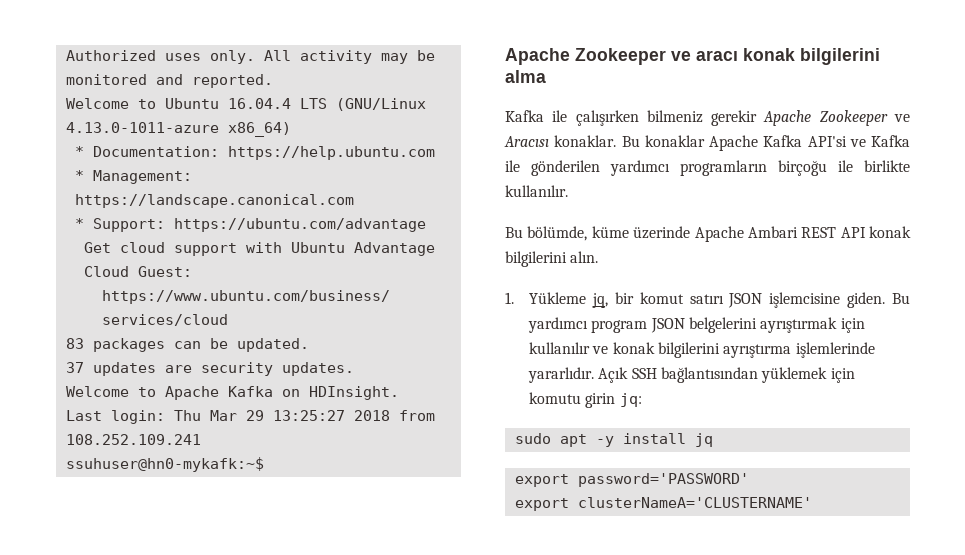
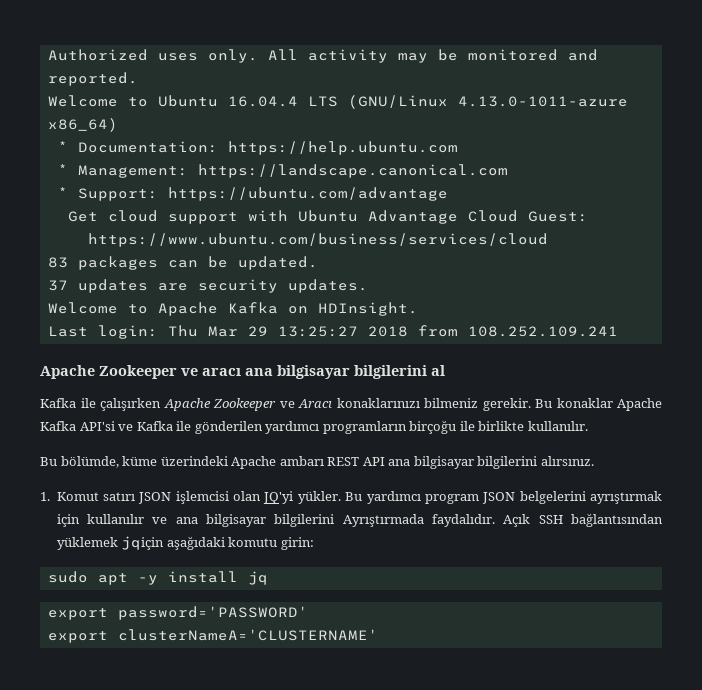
[65,457,264,472] // ssuhuser@hn0-mykafk:~$ -> (618, 331) none
[743,48,880,65] [505,70,546,83] konak bilgilerini alma -> [245,365,445,379] ana bilgisayar bilgilerini al
[646,110,910,126] [504,135,617,147] bilmeniz gerekir Apache Zookeeper ve Aracısı konaklar. -> [163,398,531,411] Apache Zookeeper ve Aracı konaklarınızı bilmeniz gerekir.
[633,226,911,242] [505,251,599,267] [505,292,886,308] üzerinde Apache Ambari REST API konak bilgilerini alın. // 1. Yükleme jq, bir komut satırı JSON işlemcisine giden. -> [160,456,594,469] [40,491,341,504] üzerindeki Apache ambarı REST API ana bilgisayar bilgilerini alırsınız. // 1. Komut satırı JSON işlemcisi olan JQ'yi yükler.
[612,342,875,358] [528,367,855,383] [529,392,642,408] konak bilgilerini ayrıştırma işlemlerinde yararlıdır. Açık SSH bağlantısından yüklemek için komutu girin jq: -> [175,513,664,527] [56,536,314,550] ana bilgisayar bilgilerini Ayrıştırmada faydalıdır. Açık SSH bağlantısından yüklemek jqiçin aşağıdaki komutu girin:

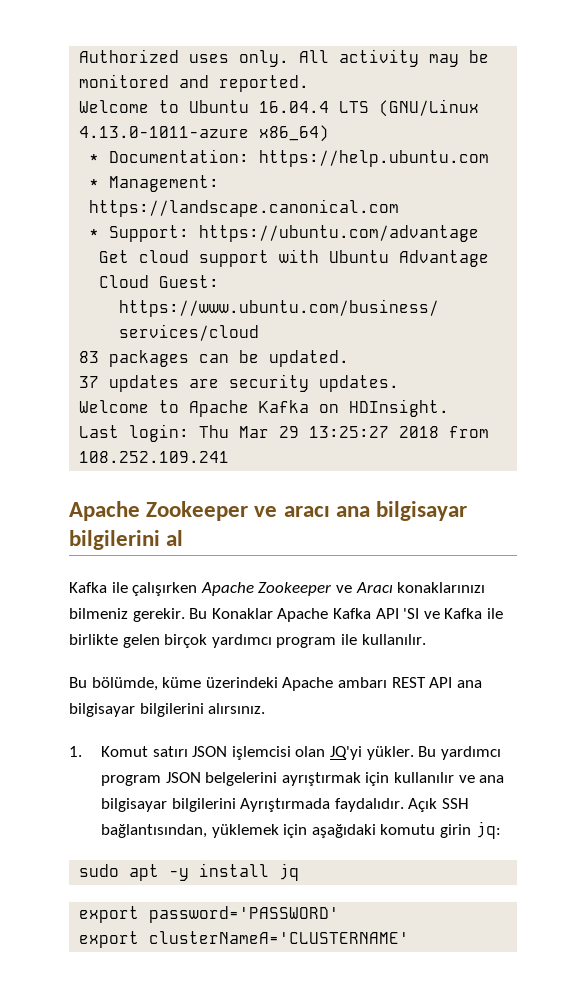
[556,398,662,411] [40,421,115,431] konaklar Apache Kafka API'si -> [211,608,420,622] Konaklar Apache Kafka API 'SI
[194,420,525,434] gönderilen yardımcı programların birçoğu ile birlikte -> [69,634,357,648] birlikte gelen birçok yardımcı program ile
[571,513,664,527] [56,536,314,550] bağlantısından yüklemek jqiçin aşağıdaki komutu girin: -> [101,821,501,839] bağlantısından, yüklemek için aşağıdaki komutu girin jq:

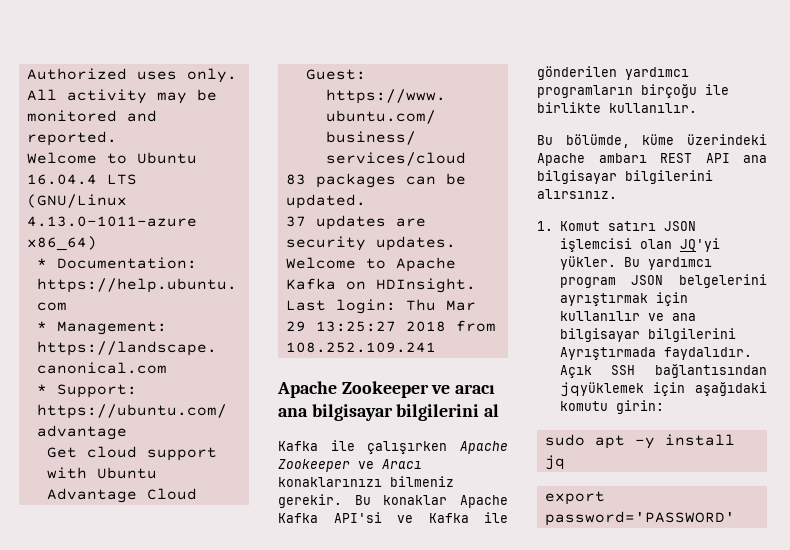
[211,608,420,622] Konaklar Apache Kafka API 'SI -> [383,495,508,508] [278,512,382,523] konaklar Apache Kafka API'si
[69,634,357,648] birlikte gelen birçok yardımcı program ile -> [537,66,689,80] [537,84,729,98] [537,102,601,113] gönderilen yardımcı programların birçoğu ile birlikte
[101,824,279,838] bağlantısından, yüklemek -> [655,364,767,378] [559,382,644,397] bağlantısından jqyüklemek
[440,821,501,839] girin jq: -> [615,400,664,414] girin:
[79,931,410,948] // export clusterNameA='CLUSTERNAME' -> (735, 518) none

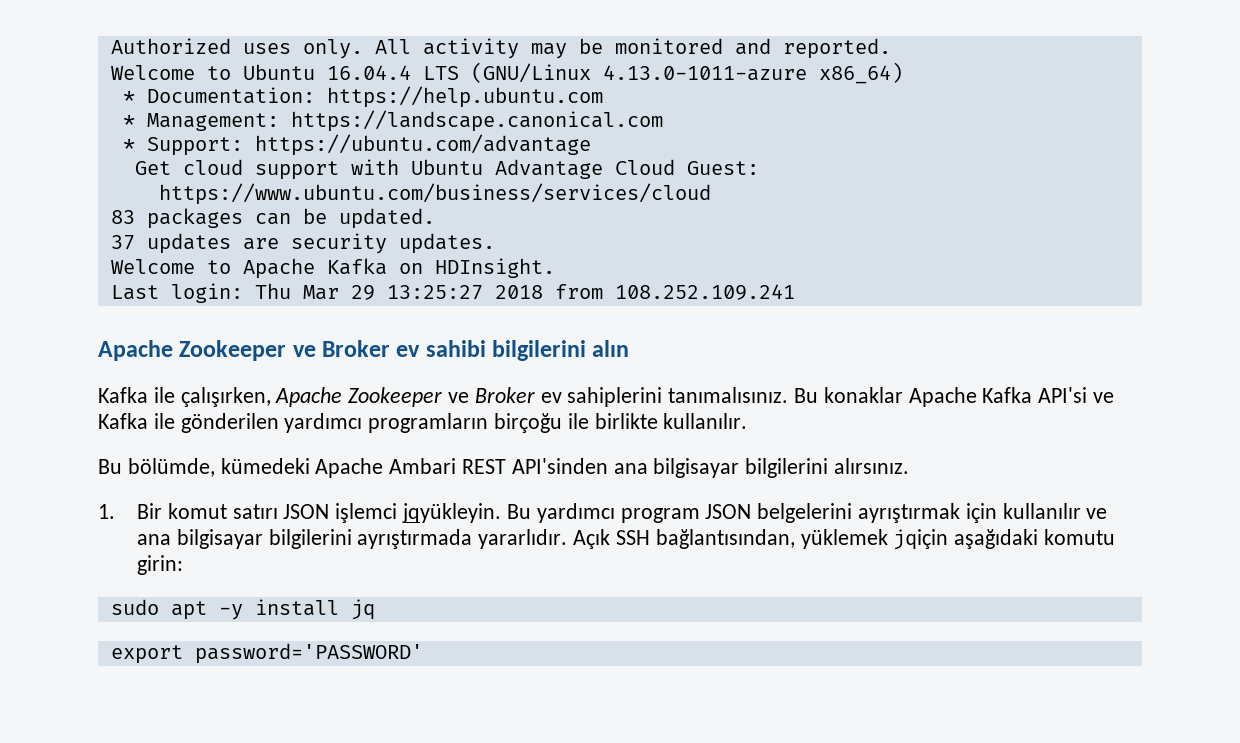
[455,384,496,394] [278,404,500,421] [278,440,508,454] [278,459,422,472] [278,476,454,487] [278,494,342,508] aracı ana bilgisayar bilgilerini al // Kafka ile çalışırken Apache Zookeeper ve Aracı konaklarınızı bilmeniz gerekir. -> [322,340,630,361] [98,387,789,407] Broker ev sahibi bilgilerini alın // Kafka ile çalışırken, Apache Zookeeper ve Broker ev sahiplerini tanımalısınız.
[642,134,767,145] [537,153,730,166] küme üzerindeki Apache ambarı REST API -> [220,458,608,478] kümedeki Apache Ambari REST API'sinden
[559,221,696,231] [559,238,720,252] [559,256,616,270] Komut satırı JSON işlemcisi olan JQ'yi yükler. -> [137,503,502,523] Bir komut satırı JSON işlemci jqyükleyin.
[559,347,752,360] [559,364,767,378] [559,382,686,397] Ayrıştırmada faydalıdır. Açık SSH bağlantısından jqyüklemek için -> [357,529,949,550] ayrıştırmada yararlıdır. Açık SSH bağlantısından, yüklemek jqiçin

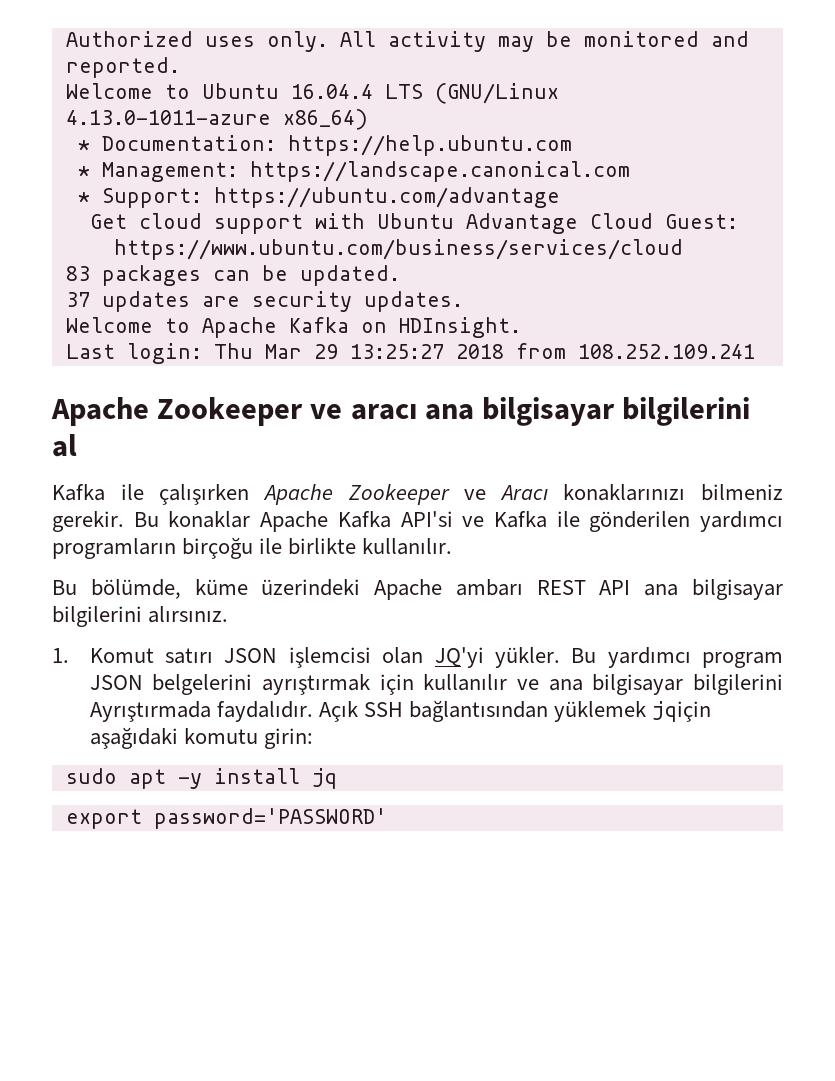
[322,340,630,361] [98,387,789,407] Broker ev sahibi bilgilerini alın // Kafka ile çalışırken, Apache Zookeeper ve Broker ev sahiplerini tanımalısınız. -> [350,397,751,426] [52,434,77,457] [52,484,783,505] [52,511,124,532] aracı ana bilgisayar bilgilerini al // Kafka ile çalışırken Apache Zookeeper ve Aracı konaklarınızı bilmeniz gerekir.
[220,458,608,478] kümedeki Apache Ambari REST API'sinden -> [194,579,631,600] küme üzerindeki Apache ambarı REST API
[137,503,502,523] Bir komut satırı JSON işlemci jqyükleyin. -> [89,647,560,668] Komut satırı JSON işlemcisi olan JQ'yi yükler.
[357,529,568,549] ayrıştırmada yararlıdır. -> [89,701,313,722] Ayrıştırmada faydalıdır.
[655,529,795,549] bağlantısından, -> [408,700,548,722] bağlantısından

